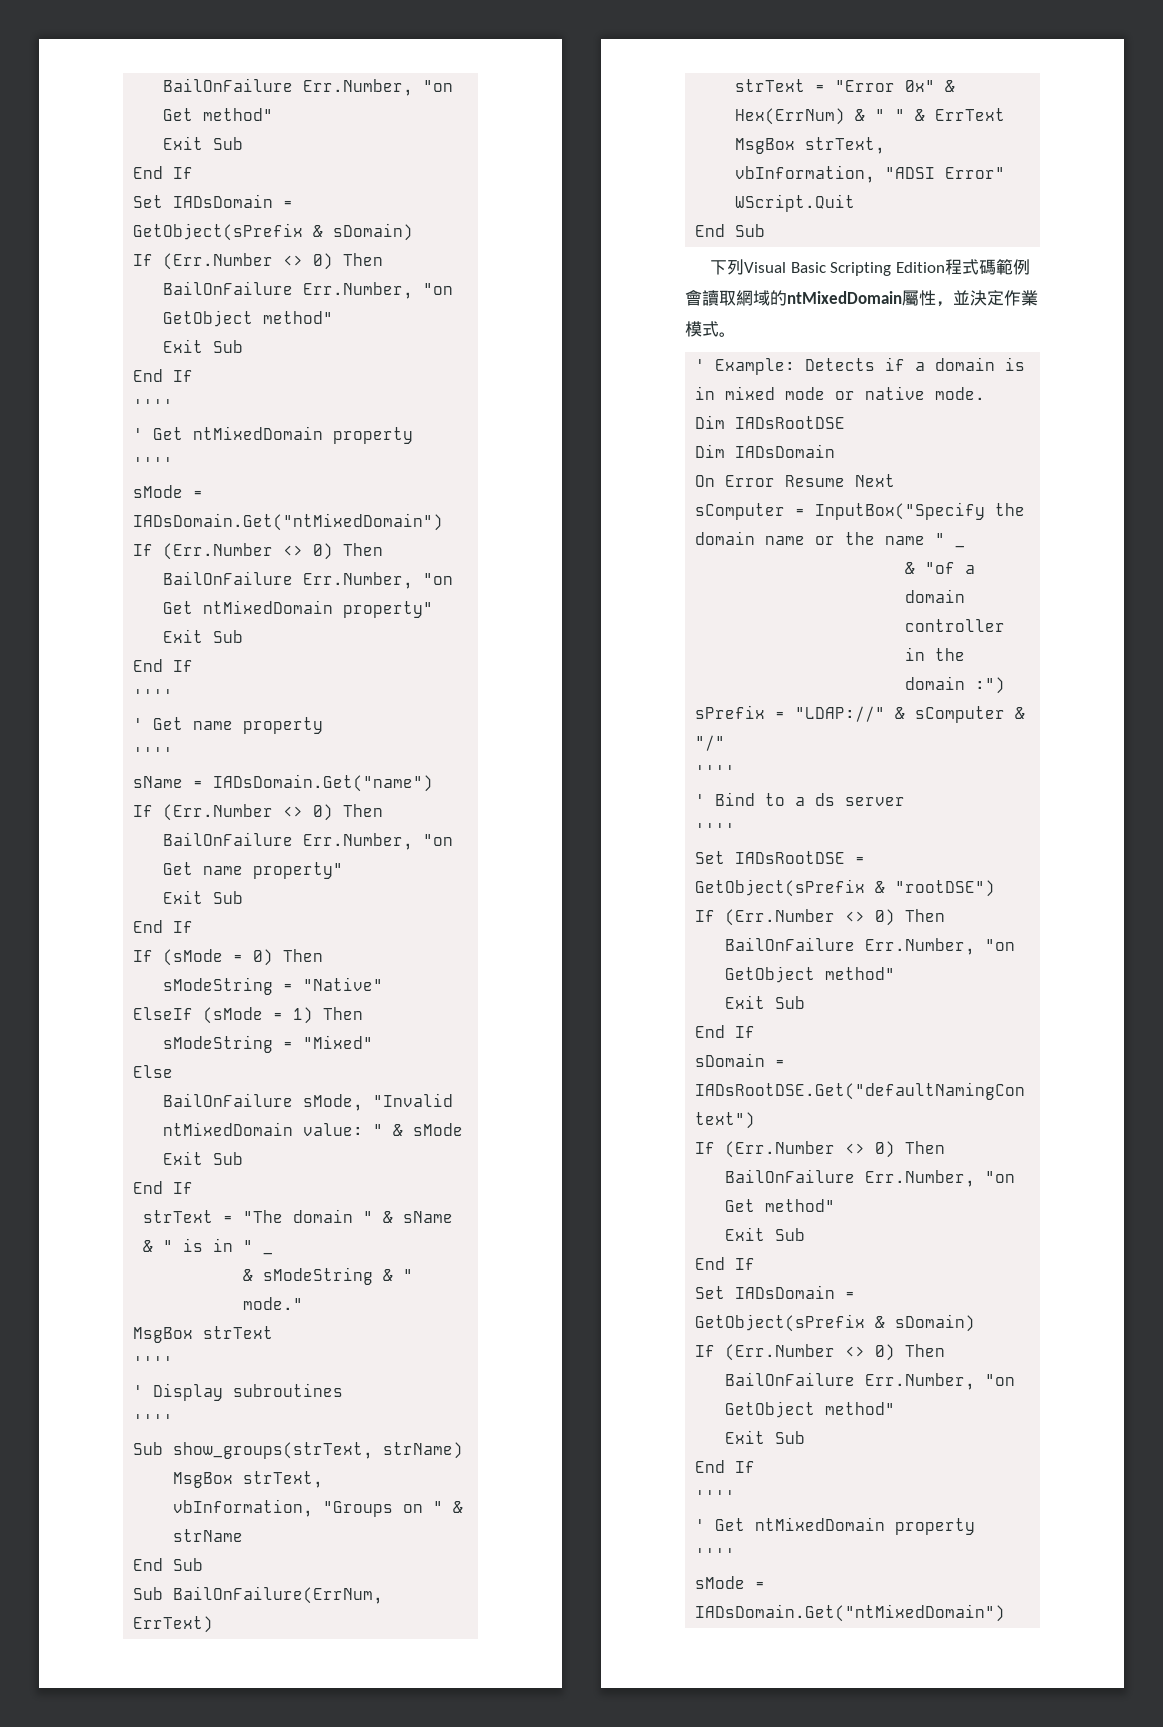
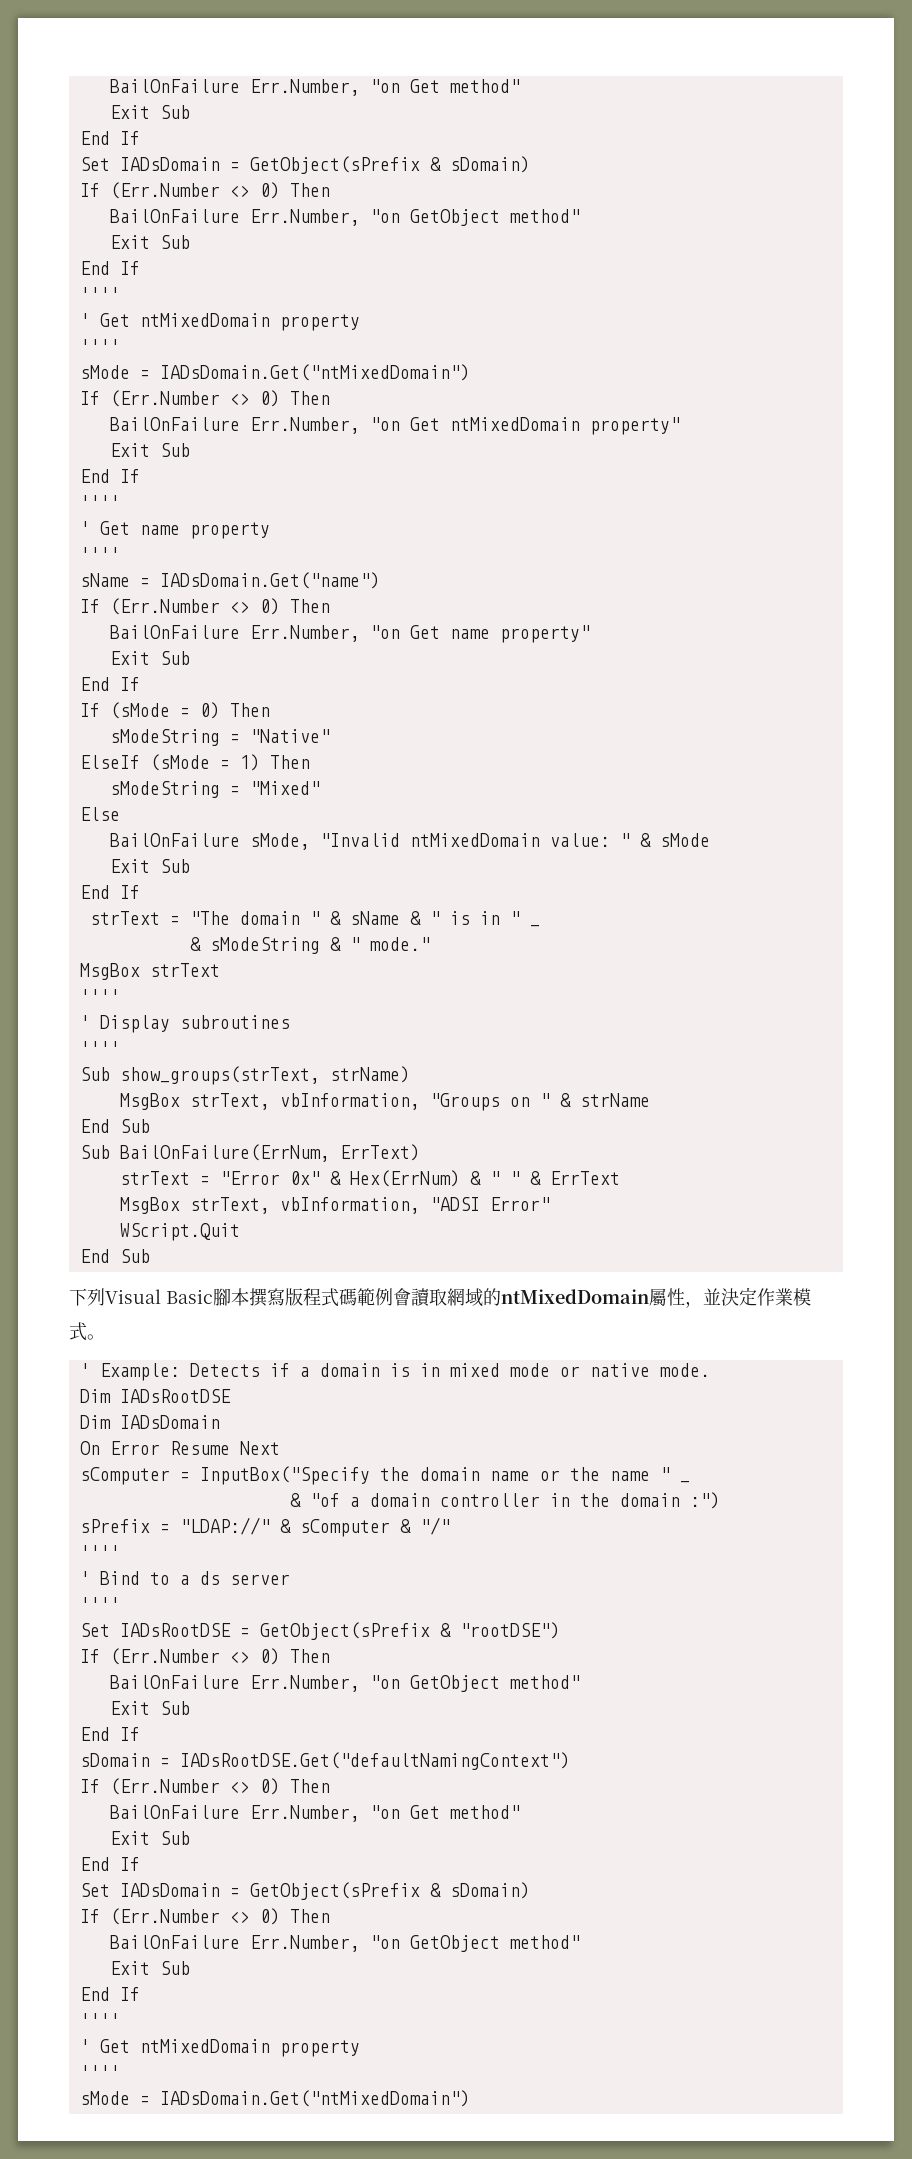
[830,262,945,276] Scripting Edition -> [213,1288,303,1307] 腳本撰寫版

